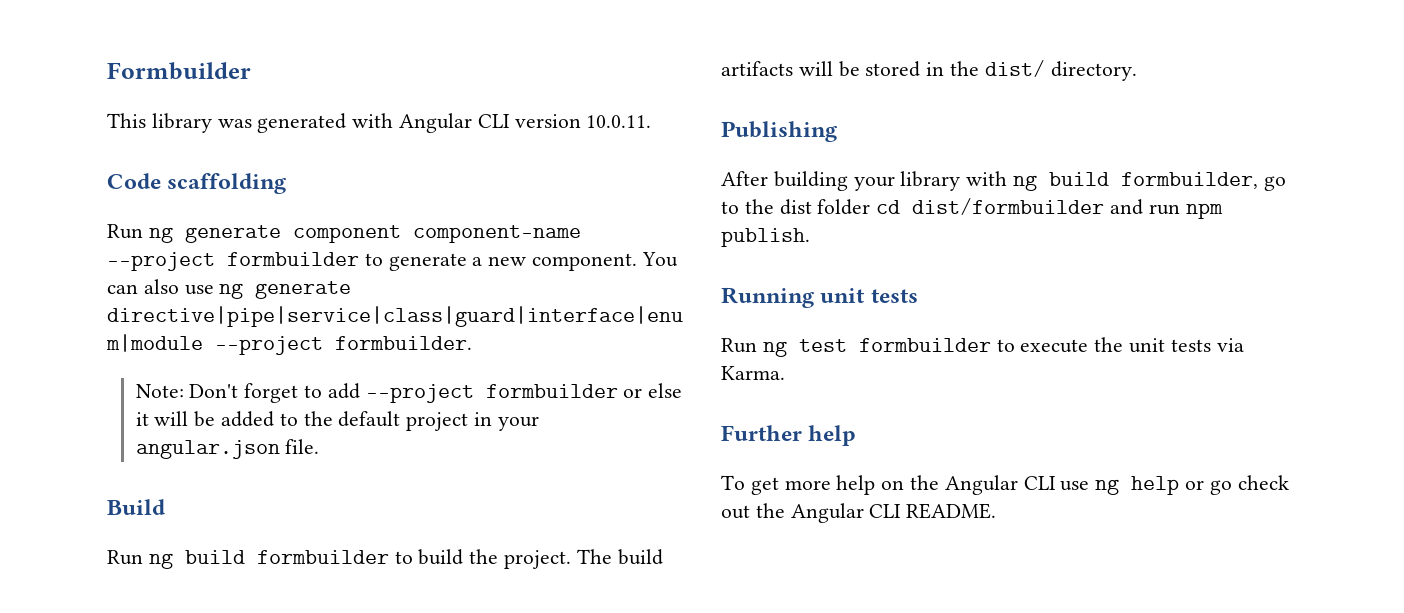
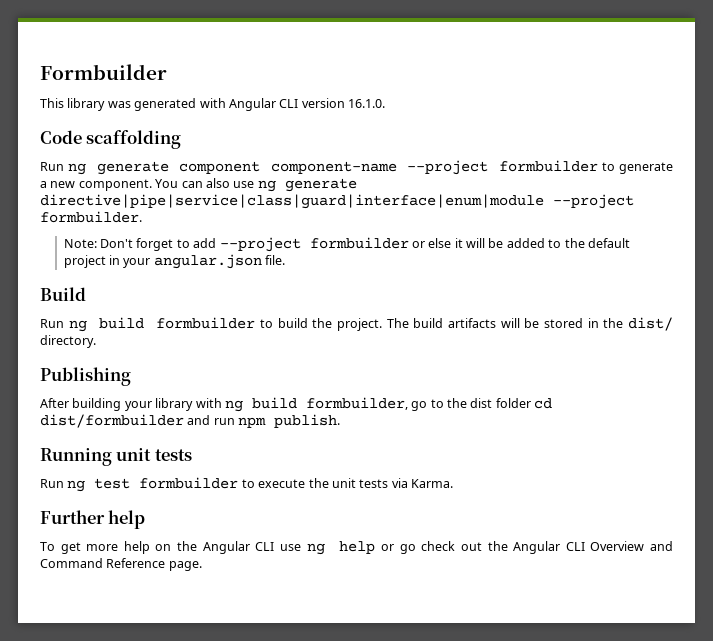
[586,115,652,128] 10.0.11. -> [348,99,385,108] 16.1.0.
[906,503,997,519] README. -> [590,541,674,551] [40,558,202,571] Overview and Command Reference page.

